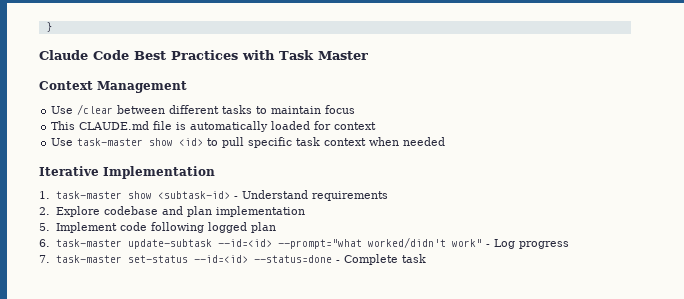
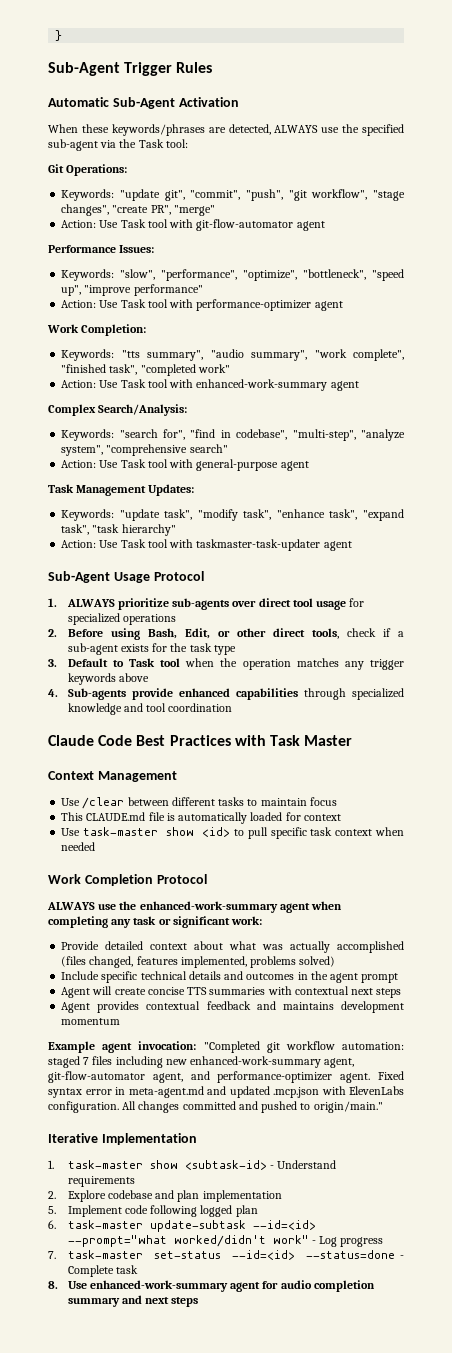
(52, 27) none -> [48,62,213,76] [48,97,239,109] [48,124,404,136] [48,139,188,151] [48,164,128,176] [61,189,405,201] [61,204,215,216] [61,219,325,231] [48,245,155,253] [61,269,404,281] [61,284,203,296] [61,299,343,311] [47,324,147,336] [61,349,405,361] [61,364,230,376] [61,379,359,391] [48,404,188,416] [61,429,405,441] [61,444,228,456] [61,459,309,471] [48,484,195,496] [61,509,404,521] [61,524,176,536] [61,539,352,551] [48,571,204,583] [48,598,365,610] [67,613,176,625] [48,628,404,640] [67,643,236,655] [48,658,404,670] [67,673,149,685] [48,688,404,700] [67,703,233,715] // Sub-Agent Trigger Rules // Automatic Sub-Agent Activation // When these keywords/phrases are detected, ALWAYS use the specified sub-agent via the Task tool: // Git Operations: // Keywords: "update git", "commit", "push", "git workflow", "stage changes", "create PR", "merge" // Action: Use Task tool with git-flow-automator agent // Performance Issues: // Keywords: "slow", "performance", "optimize", "bottleneck", "speed up", "improve performance" // Action: Use Task tool with performance-optimizer agent // Work Completion: // Keywords: "tts summary", "audio summary", "work complete", "finished task", "completed work" // Action: Use Task tool with enhanced-work-summary agent // Complex Search/Analysis: // Keywords: "search for", "find in codebase", "multi-step", "analyze system", "comprehensive search" // Action: Use Task tool with general-purpose agent // Task Management Updates: // Keywords: "update task", "modify task", "enhance task", "expand task", "task hierarchy" // Action: Use Task tool with taskmaster-task-updater agent // Sub-Agent Usage Protocol // 1. ALWAYS prioritize sub-agents over direct tool usage for specialized operations // 2. Before using Bash, Edit, or other direct tools, check if a sub-agent exists for the task type // 3. Default to Task tool when the operation matches any trigger keywords above // 4. Sub-agents provide enhanced capabilities through specialized knowledge and tool coordination
(446, 141) none -> [48,874,207,886] [47,901,343,913] [48,916,263,928] [61,941,404,953] [61,956,336,968] [61,971,399,983] [61,986,402,998] [61,1001,404,1013] [61,1018,121,1025] [48,1041,404,1053] [48,1056,355,1068] [48,1071,405,1083] [48,1086,404,1098] [48,1101,383,1113] // Work Completion Protocol // ALWAYS use the enhanced-work-summary agent when completing any task or significant work: // Provide detailed context about what was actually accomplished (files changed, features implemented, problems solved) // Include specific technical details and outcomes in the agent prompt // Agent will create concise TTS summaries with contextual next steps // Agent provides contextual feedback and maintains development momentum // Example agent invocation: "Completed git workflow automation: staged 7 files including new enhanced-work-summary agent, git-flow-automator agent, and performance-optimizer agent. Fixed syntax error in meta-agent.md and updated .mcp.json with ElevenLabs configuration. All changes committed and pushed to origin/main."
(427, 258) none -> [48,1280,375,1292] [67,1295,199,1307] // 8. Use enhanced-work-summary agent for audio completion summary and next steps

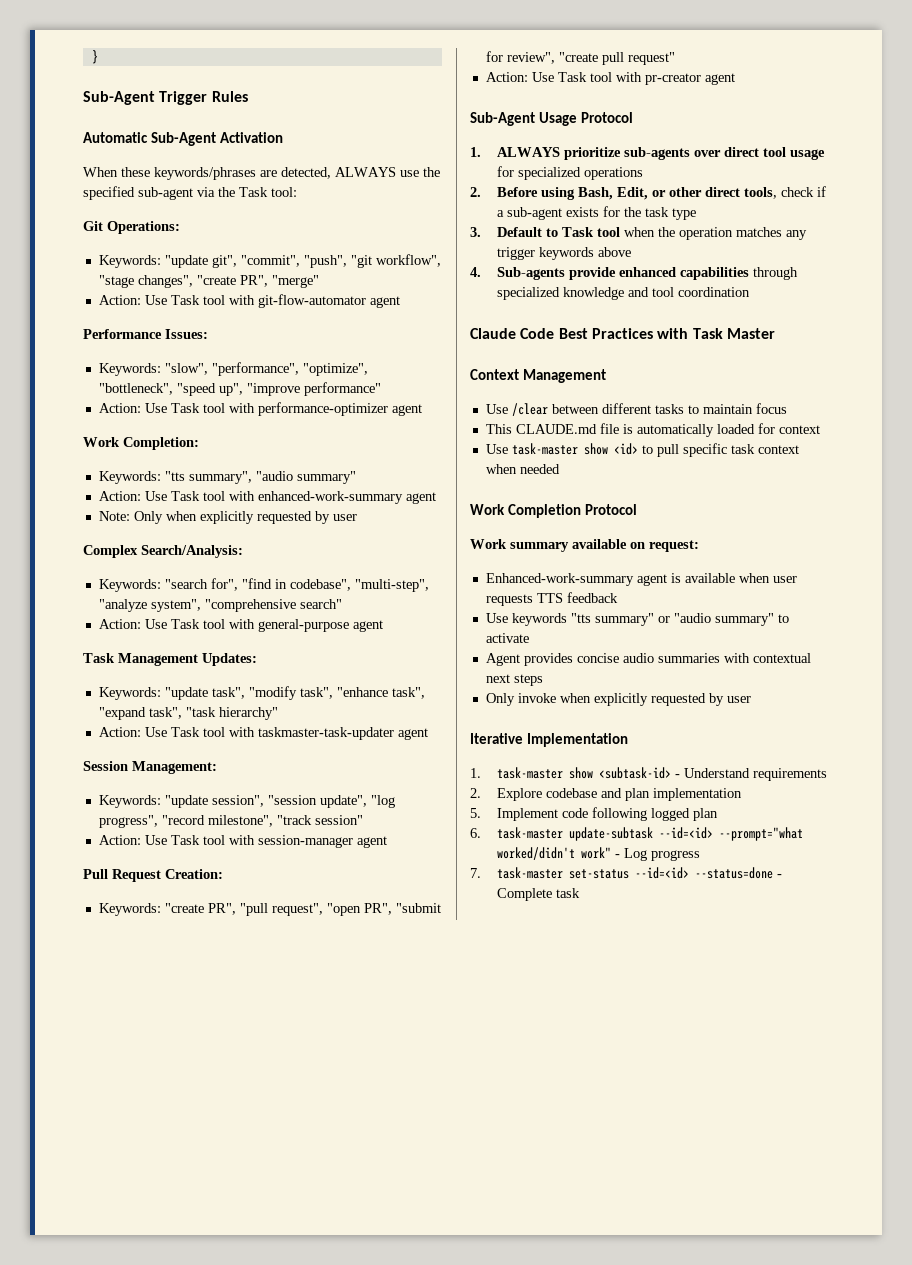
[251,349,405,361] [61,364,230,376] summary", "work complete", "finished task", "completed work" -> [296,471,356,484] summary"
(359, 386) none -> [98,511,357,524] // Note: Only when explicitly requested by user
(352, 546) none -> [83,761,217,774] [98,795,395,808] [98,815,363,828] [98,835,387,848] [83,869,223,882] [98,903,441,916] [485,51,675,65] [485,72,735,85] // Session Management: // Keywords: "update session", "session update", "log progress", "record milestone", "track session" // Action: Use Task tool with session-manager agent // Pull Request Creation: // Keywords: "create PR", "pull request", "open PR", "submit for review", "create pull request" // Action: Use Task tool with pr-creator agent
[47,901,343,913] [48,916,263,928] [61,941,404,953] [61,956,336,968] [61,971,399,983] [61,986,208,998] ALWAYS use the enhanced-work-summary agent when completing any task or significant work: // Provide detailed context about what was actually accomplished (files changed, features implemented, problems solved) // Include specific technical details and outcomes in the agent prompt // Agent will create concise TTS -> [470,539,699,552] [485,573,797,586] [485,592,618,606] [485,613,789,626] [485,633,529,643] [485,653,654,666] Work summary available on request: // Enhanced-work-summary agent is available when user requests TTS feedback // Use keywords "tts summary" or "audio summary" to activate // Agent provides concise audio
[61,1001,404,1013] [61,1018,121,1025] [48,1041,404,1053] [48,1056,355,1068] [48,1071,405,1083] [48,1086,404,1098] [48,1101,383,1113] Agent provides contextual feedback and maintains development momentum // Example agent invocation: "Completed git workflow automation: staged 7 files including new enhanced-work-summary agent, git-flow-automator agent, and performance-optimizer agent. Fixed syntax error in meta-agent.md and updated .mcp.json with ElevenLabs configuration. All changes committed and pushed to origin/main." -> [485,693,751,706] Only invoke when explicitly requested by user
[48,1280,375,1292] [67,1295,199,1307] // 8. Use enhanced-work-summary agent for audio completion summary and next steps -> (581, 893) none

